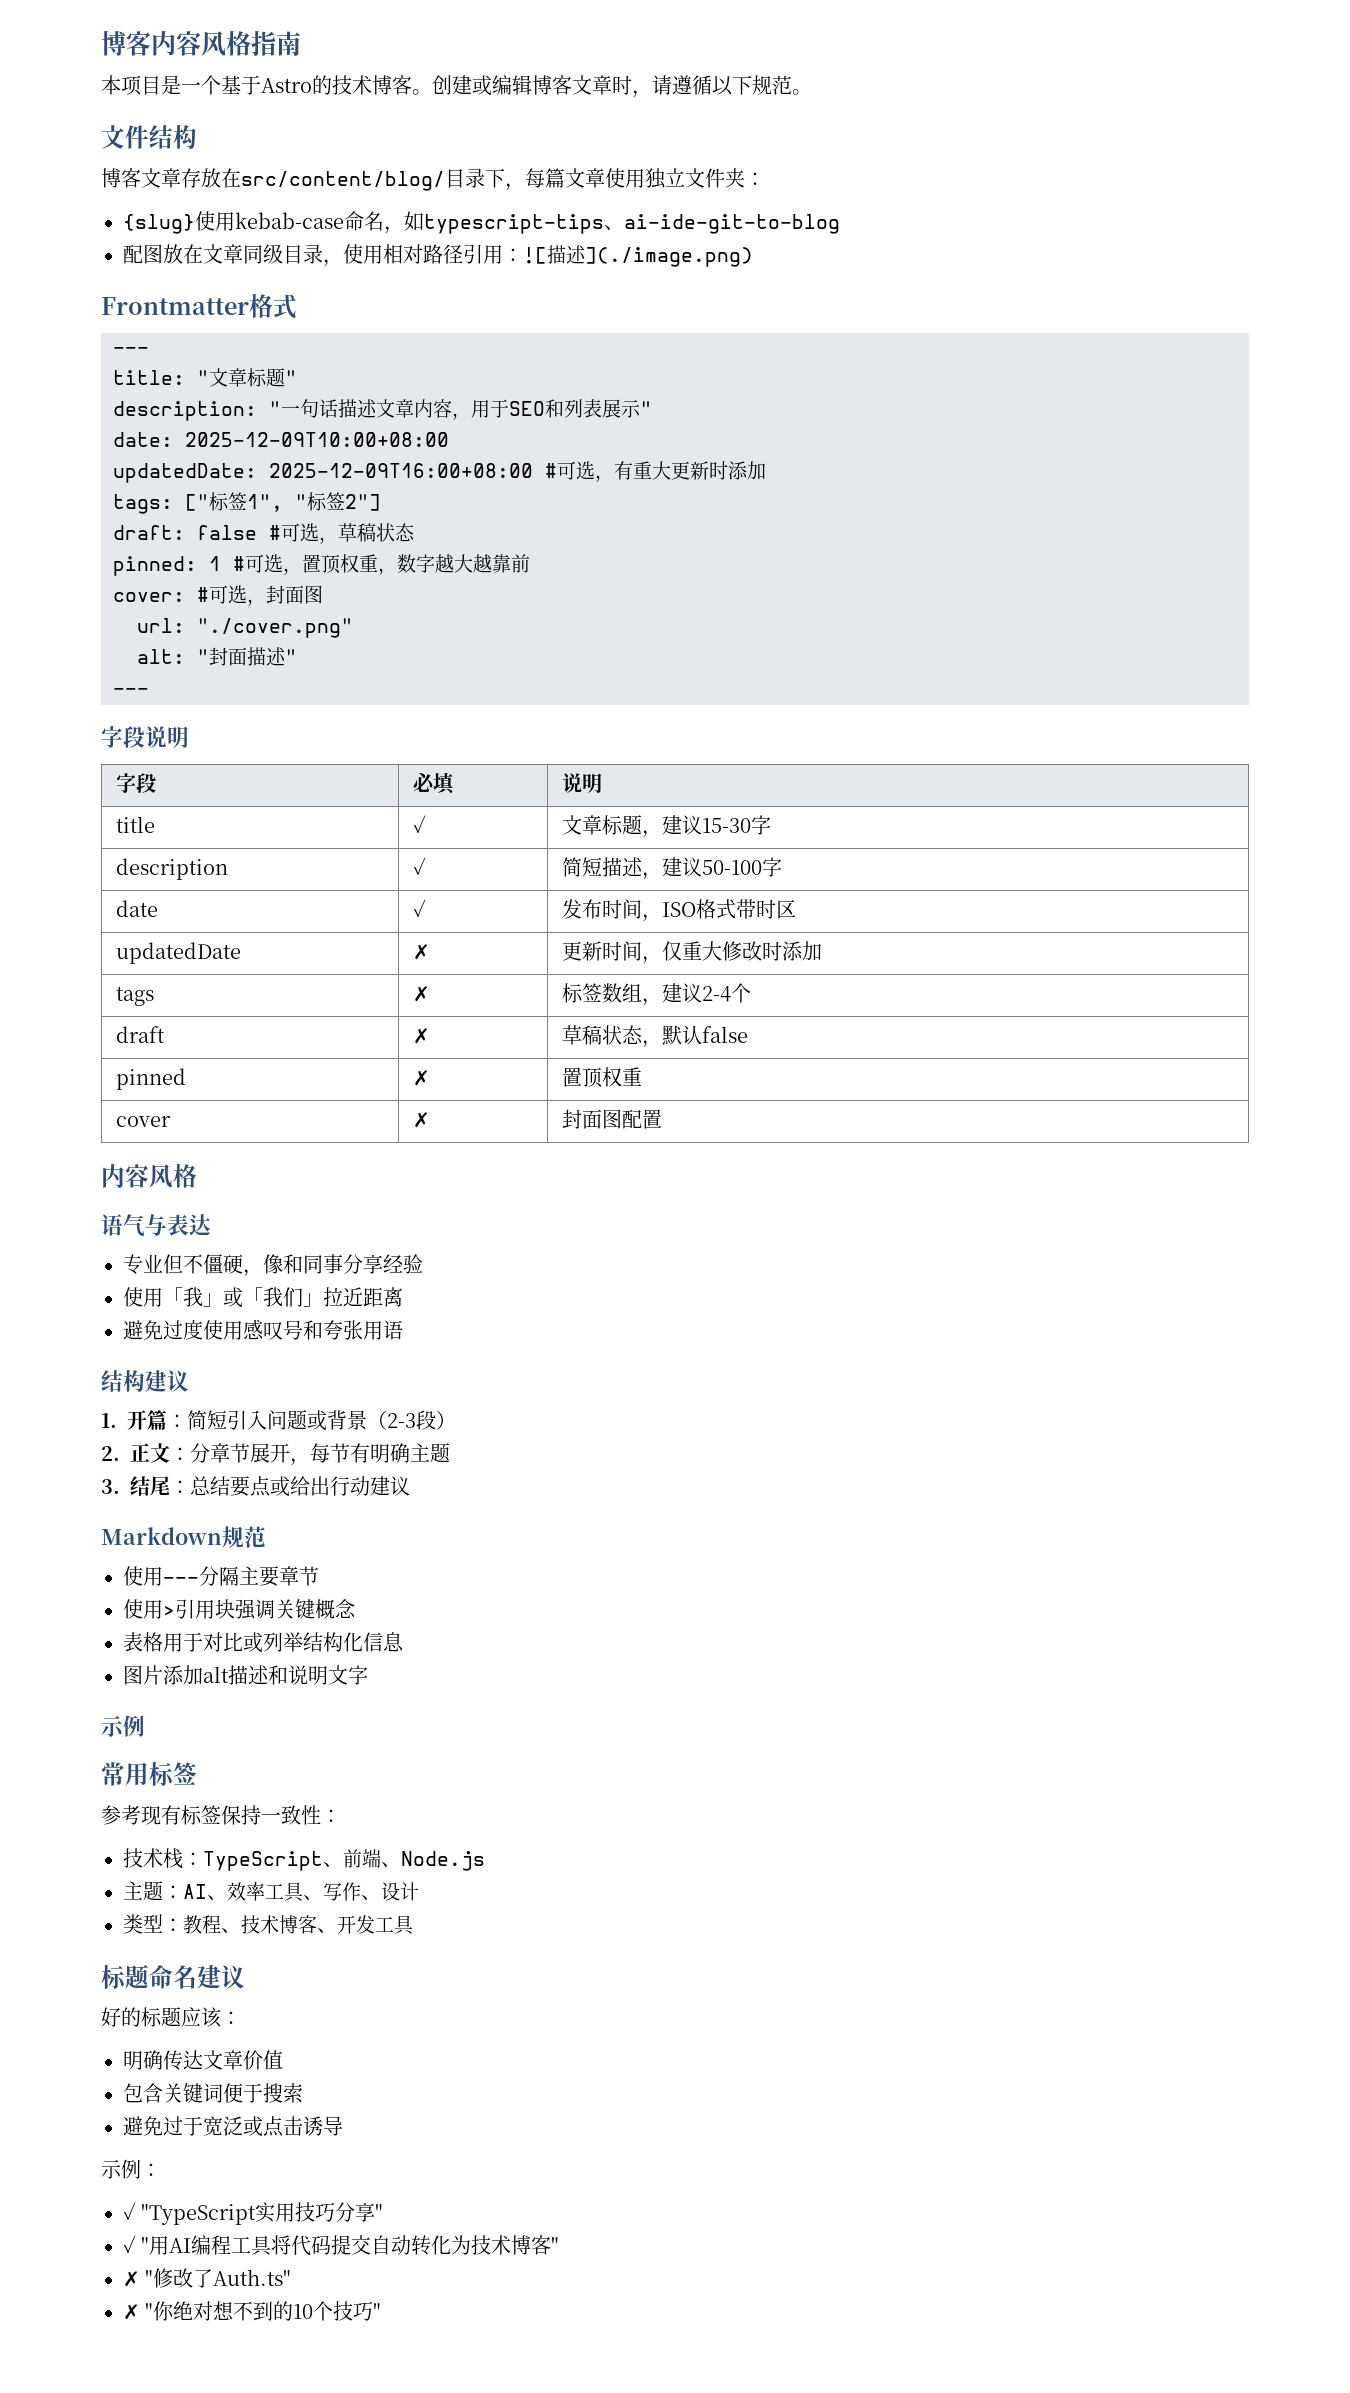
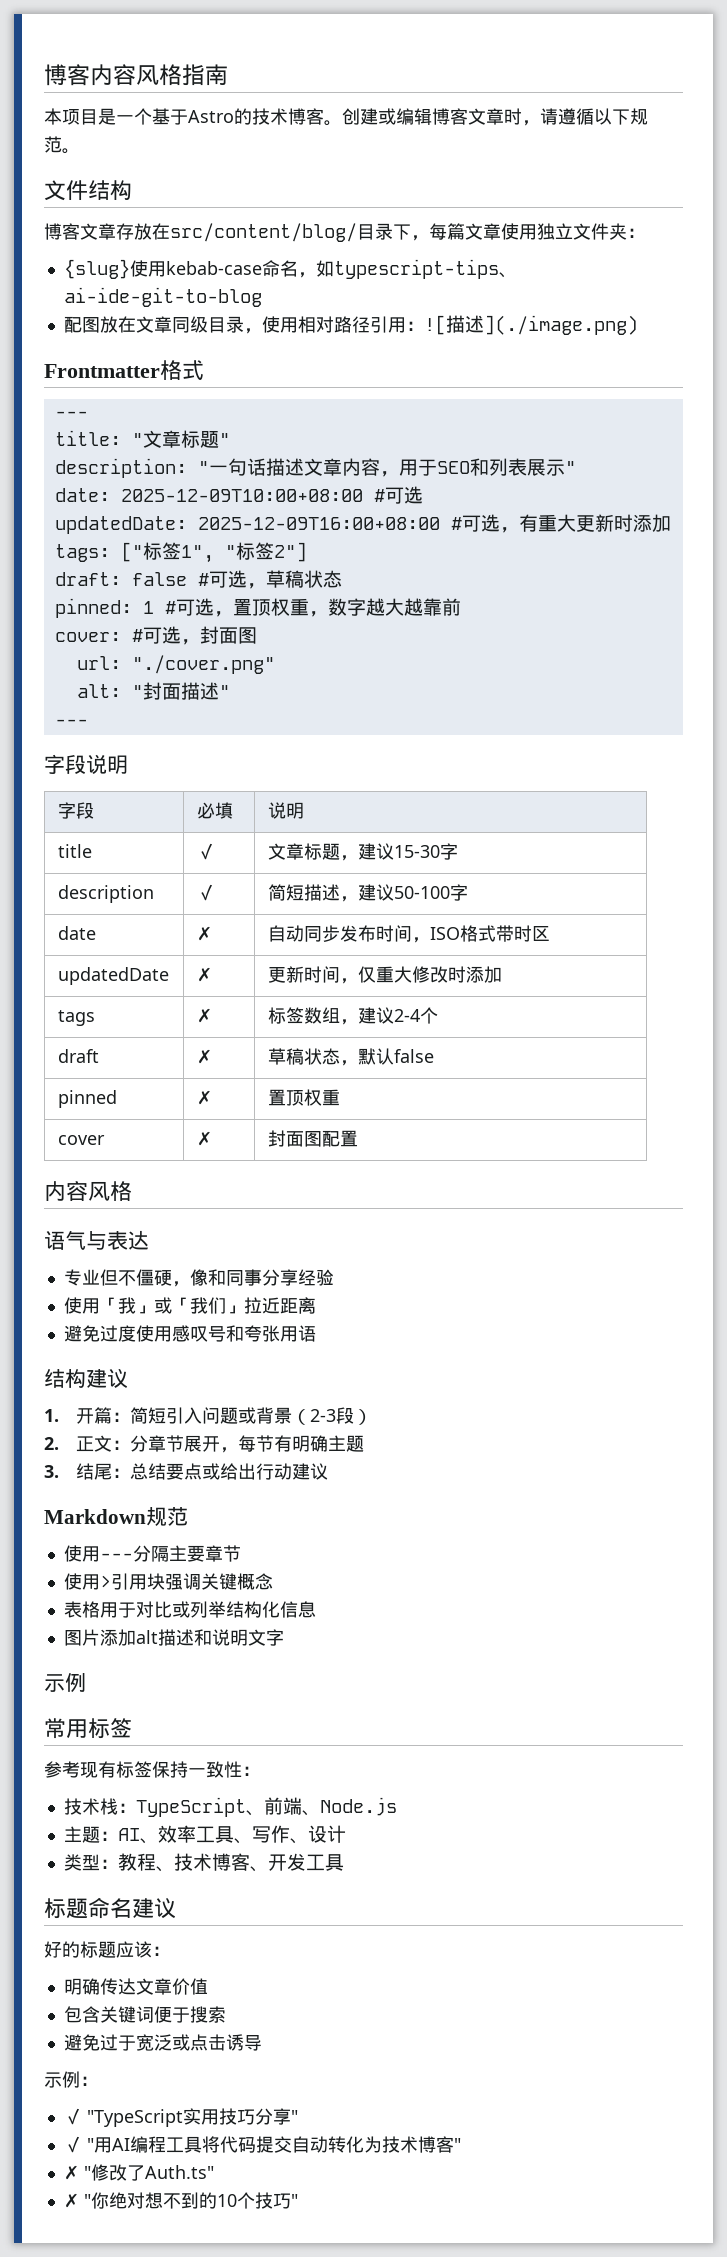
(449, 439) none -> [373,486,423,504] #可选
[413,899,427,917] ✓ | -> [196,926,212,941] [267,925,340,942] ✗ | 自动同步

